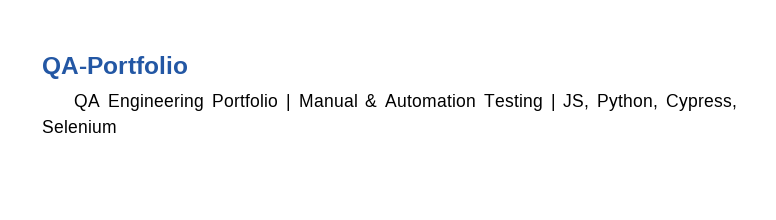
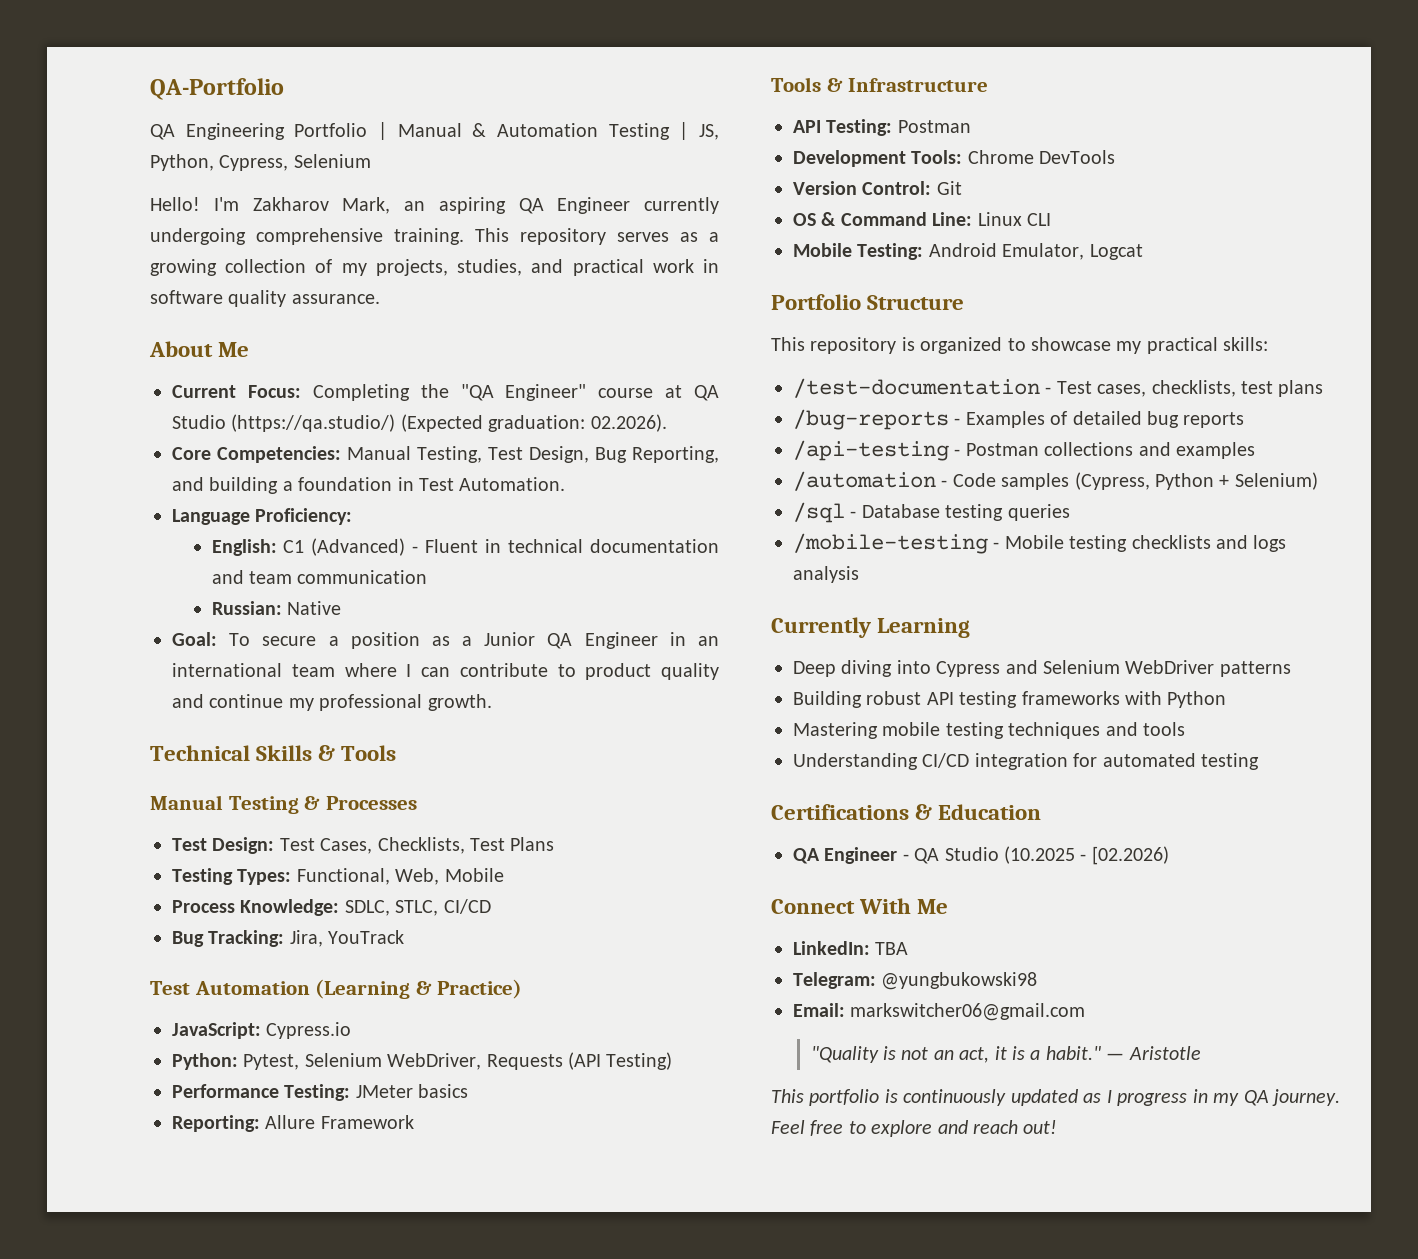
(117, 126) none -> [150,197,719,214] [150,228,719,245] [150,259,719,276] [150,290,380,307] [149,341,250,357] [172,384,719,401] [172,414,667,432] [172,446,719,463] [172,477,566,494] [172,508,353,525] [211,538,719,556] [211,570,428,584] [211,601,341,615] [172,632,719,649] [172,663,719,680] [172,694,492,711] [150,745,397,761] [150,795,417,814] [172,837,555,854] [172,868,504,885] [172,899,491,916] [172,930,405,947] [150,979,523,999] [172,1022,352,1039] [172,1052,673,1070] [172,1084,469,1101] [172,1115,414,1132] [771,77,989,92] [793,119,971,136] [793,150,1116,167] [793,181,962,195] [793,212,1051,226] [793,243,1143,260] [771,294,965,310] [771,337,1269,354] [793,378,1324,398] [793,409,1245,430] [793,440,1255,461] [793,471,1318,491] [793,502,1070,523] [793,533,1287,554] [793,566,859,583] [771,617,971,638] [793,660,1291,677] [793,691,1227,708] [793,722,1185,739] [793,753,1259,770] [771,804,1042,820] [793,846,1169,865] [771,898,949,914] [793,941,909,955] [793,972,1038,990] [793,1003,1086,1021] [810,1046,1201,1063] [771,1089,1340,1106] [771,1120,1058,1137] // Hello! I'm Zakharov Mark, an aspiring QA Engineer currently undergoing comprehensive training. This repository serves as a growing collection of my projects, studies, and practical work in software quality assurance. // About Me // Current Focus: Completing the "QA Engineer" course at QA Studio (https://qa.studio/) (Expected graduation: 02.2026). // Core Competencies: Manual Testing, Test Design, Bug Reporting, and building a foundation in Test Automation. // Language Proficiency: // English: C1 (Advanced) - Fluent in technical documentation and team communication // Russian: Native // Goal: To secure a position as a Junior QA Engineer in an international team where I can contribute to product quality and continue my professional growth. // Technical Skills & Tools // Manual Testing & Processes // Test Design: Test Cases, Checklists, Test Plans // Testing Types: Functional, Web, Mobile // Process Knowledge: SDLC, STLC, CI/CD // Bug Tracking: Jira, YouTrack // Test Automation (Learning & Practice) // JavaScript: Cypress.io // Python: Pytest, Selenium WebDriver, Requests (API Testing) // Performance Testing: JMeter basics // Reporting: Allure Framework // Tools & Infrastructure // API Testing: Postman // Development Tools: Chrome DevTools // Version Control: Git // OS & Command Line: Linux CLI // Mobile Testing: Android Emulator, Logcat // Portfolio Structure // This repository is organized to showcase my practical skills: // /test-documentation - Test cases, checklists, test plans // /bug-reports - Examples of detailed bug reports // /api-testing - Postman collections and examples // /automation - Code samples (Cypress, Python + Selenium) // /sql - Database testing queries // /mobile-testing - Mobile testing checklists and logs analysis // Currently Learning // Deep diving into Cypress and Selenium WebDriver patterns // Building robust API testing frameworks with Python // Mastering mobile testing techniques and tools // Understanding CI/CD integration for automated testing // Certifications & Education // QA Engineer - QA Studio (10.2025 - [02.2026) // Connect With Me // LinkedIn: TBA // Telegram: @yungbukowski98 // Email: markswitcher06@gmail.com // "Quality is not an act, it is a habit." — Aristotle // This portfolio is continuously updated as I progress in my QA journey. Feel free to explore and reach out!

